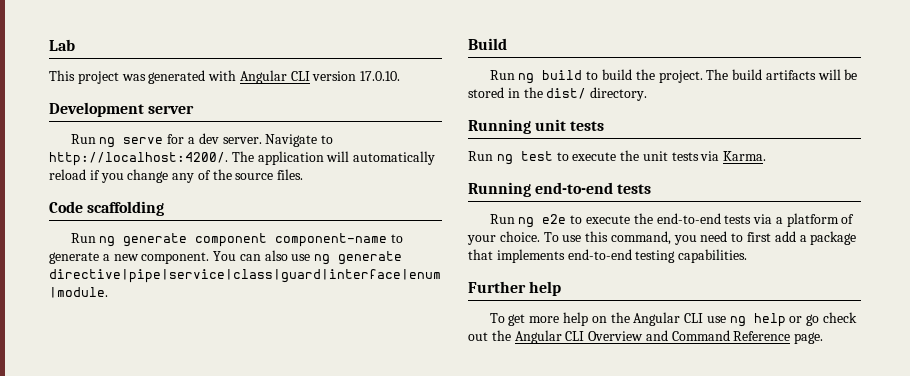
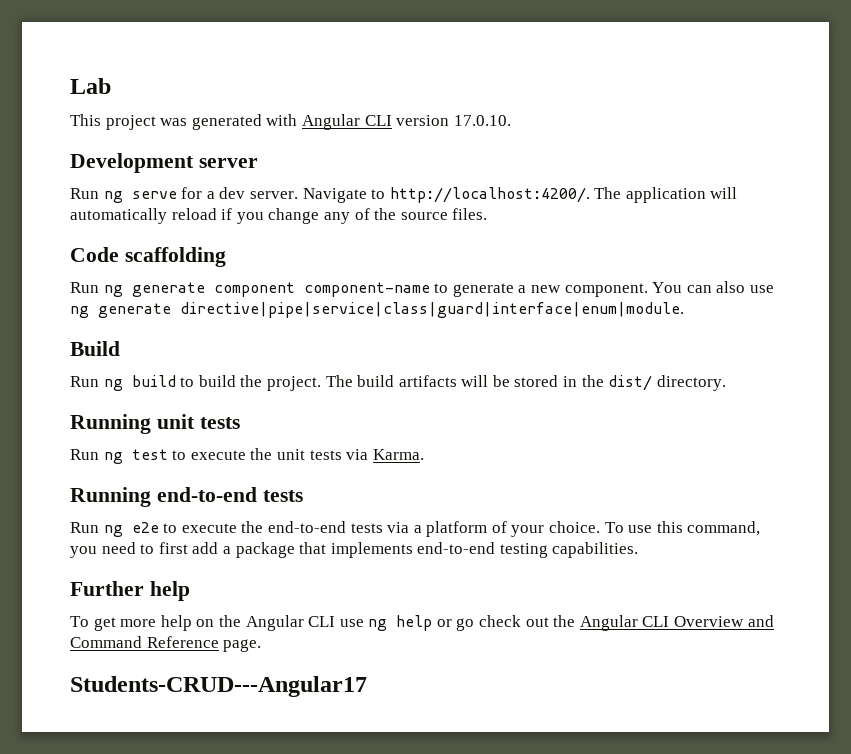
(824, 338) none -> [70,676,367,697] // Students-CRUD---Angular17

